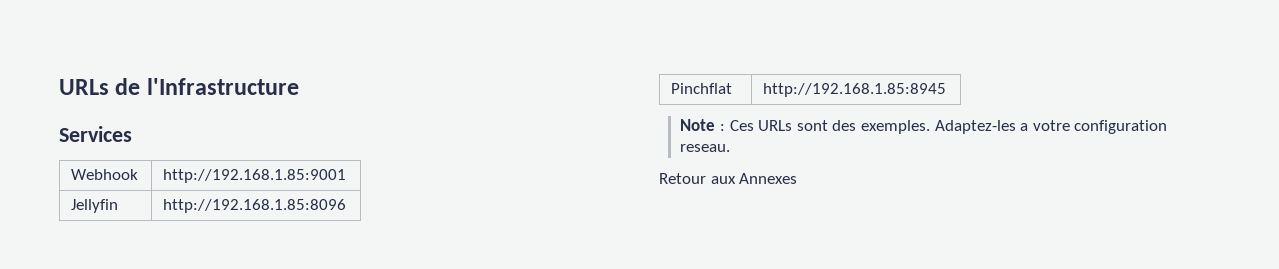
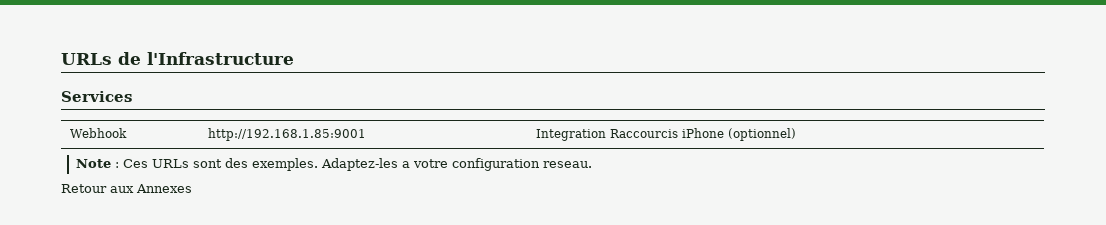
[71,199,119,213] [163,199,347,213] [671,83,733,94] [763,83,947,97] // Jellyfin | http://192.168.1.85:8096 // Pinchflat | http://192.168.1.85:8945 -> [536,128,797,141] | Integration Raccourcis iPhone (optionnel)

